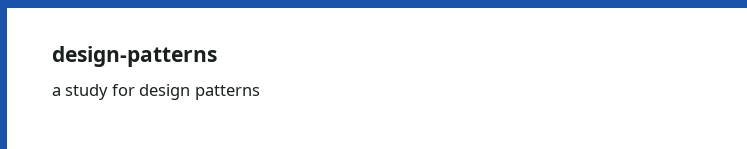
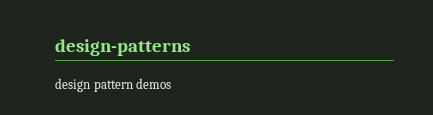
[52,84,260,100] a study for design patterns -> [55,78,172,92] design pattern demos

